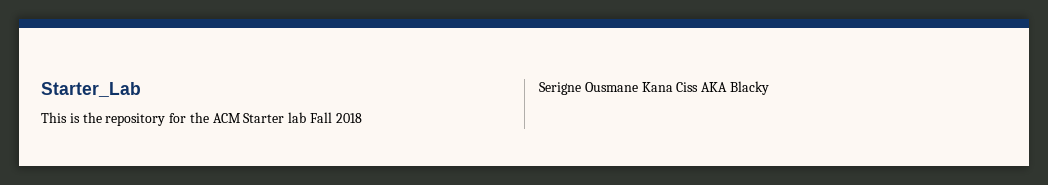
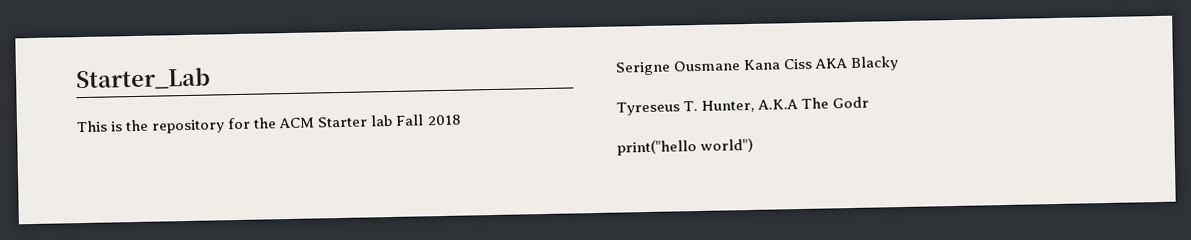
(769, 88) none -> [616,96,870,116] [617,137,755,156] // Tyreseus T. Hunter, A.K.A The Godr // print("hello world")

